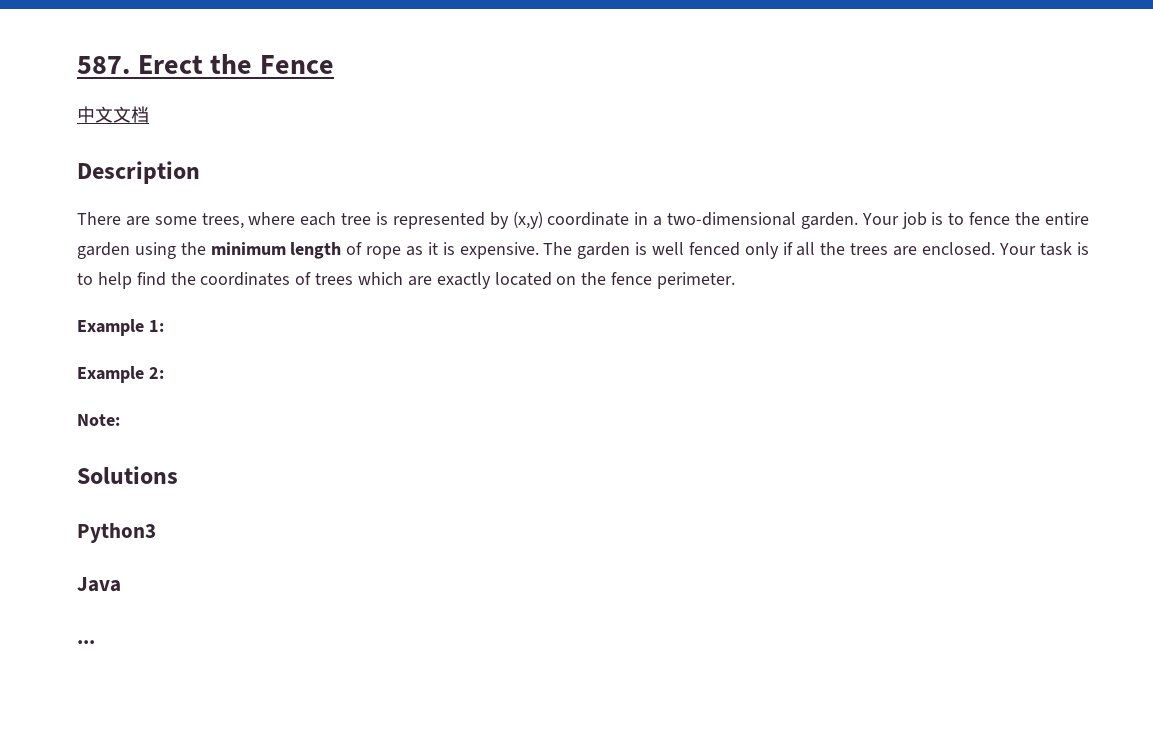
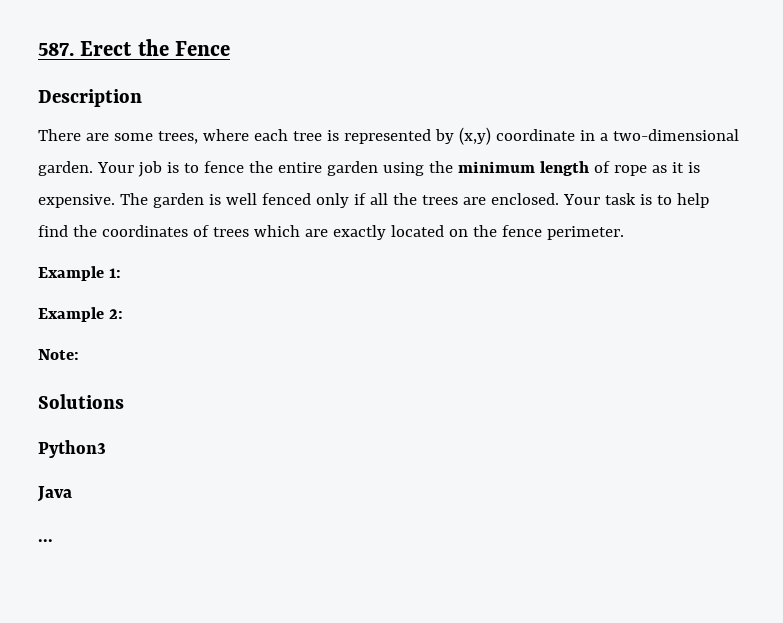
[77,106,149,123] // 中文文档 -> (231, 48) none

